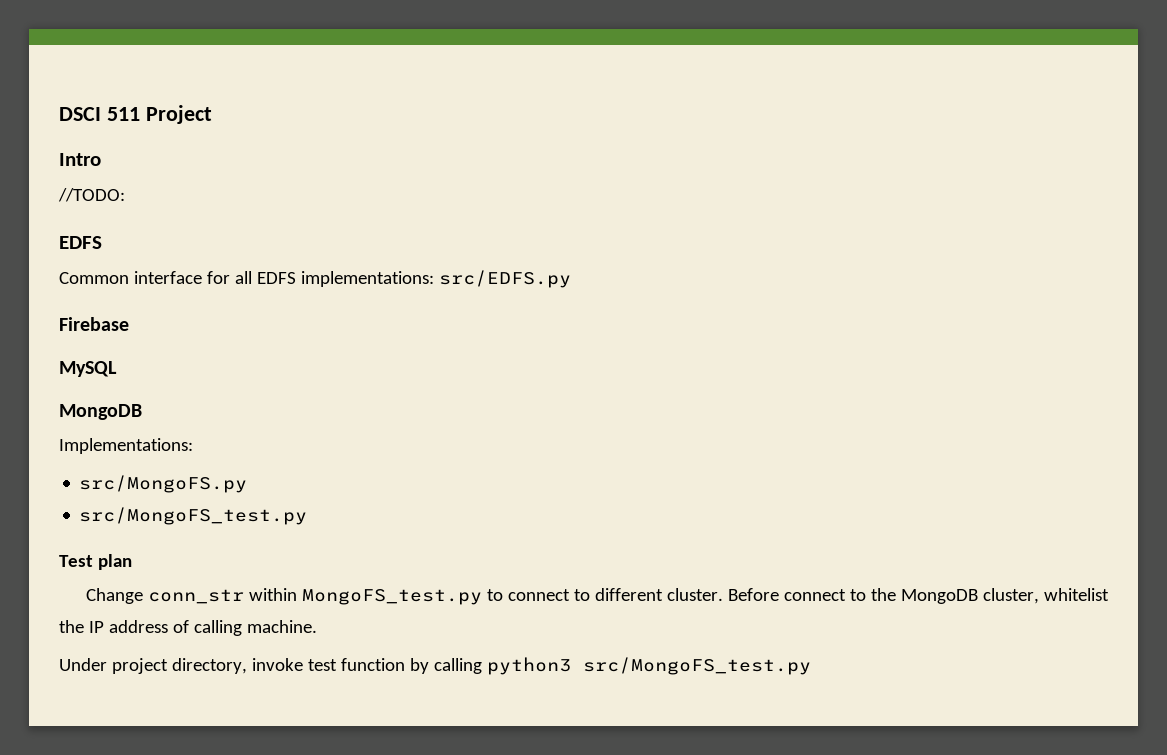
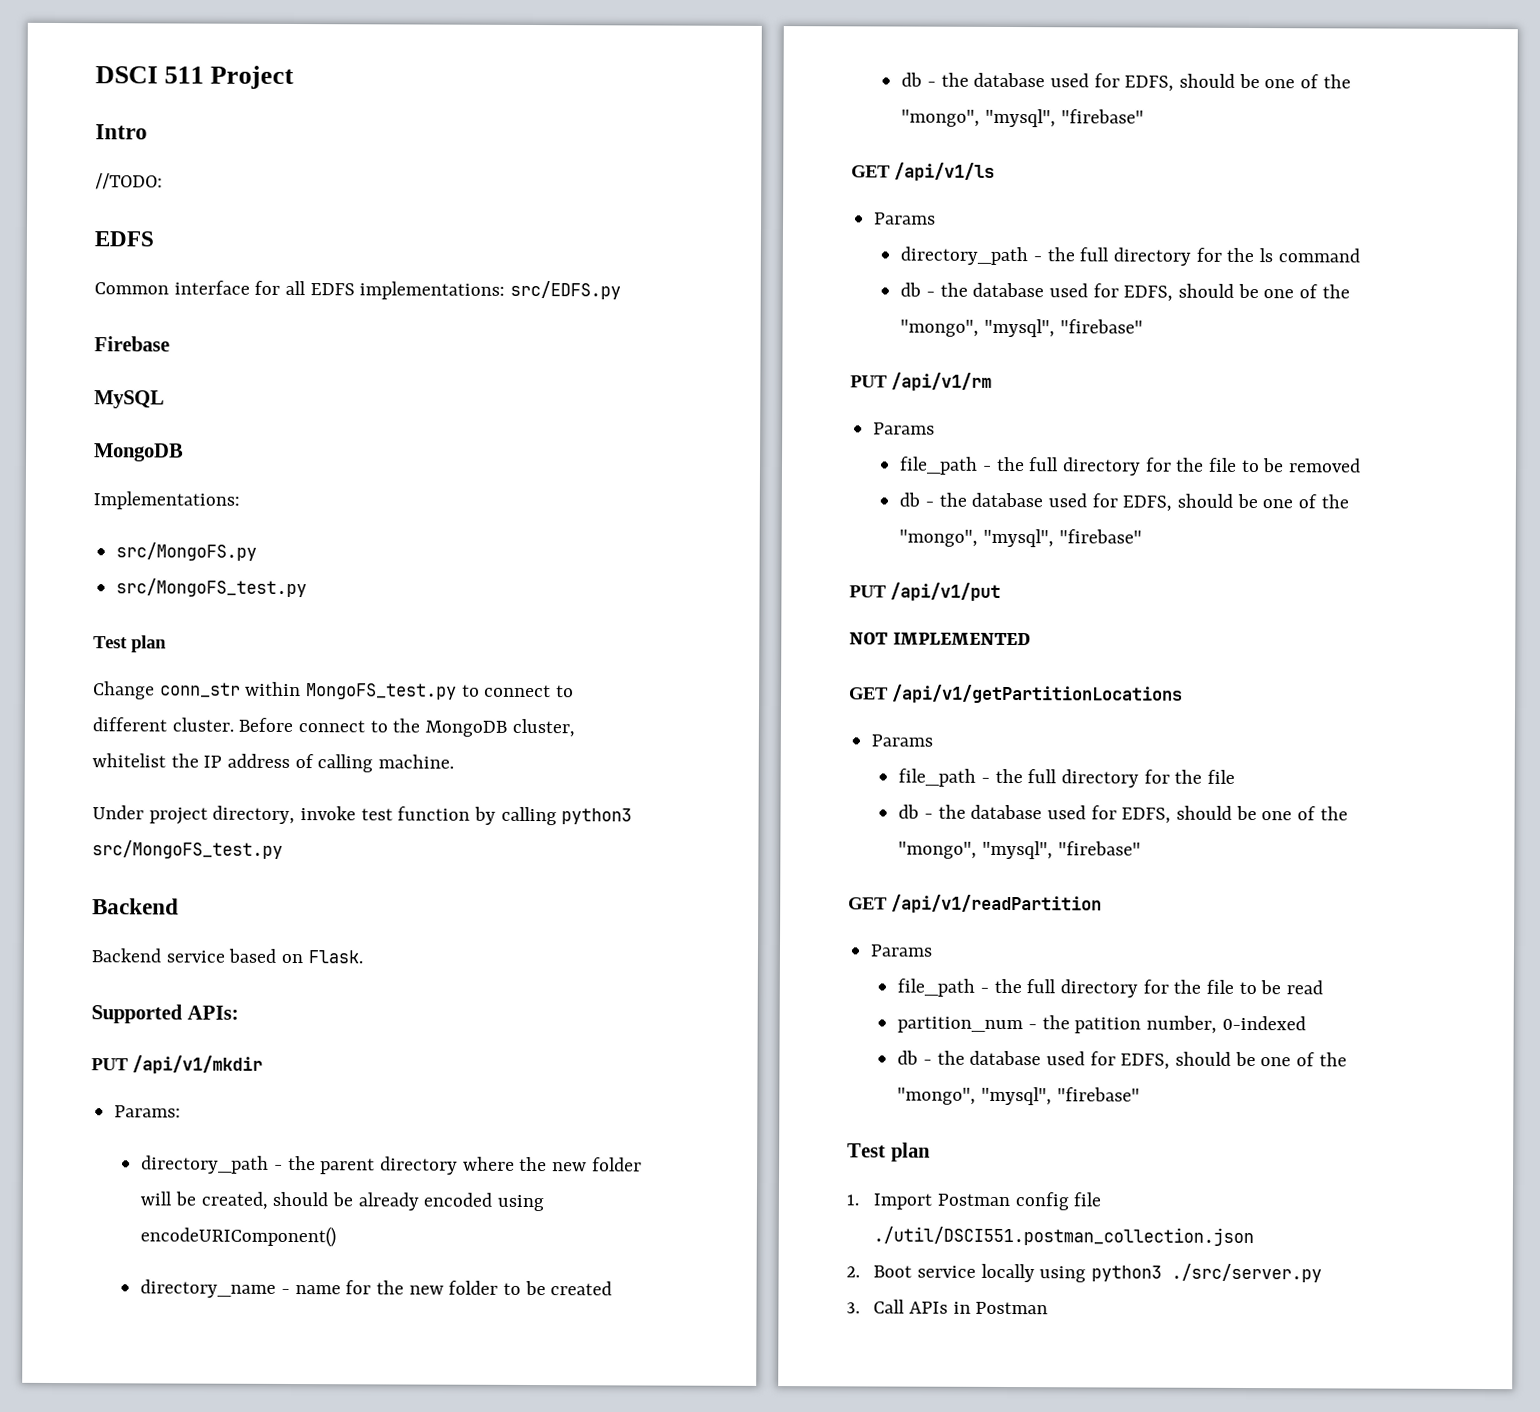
(811, 666) none -> [92,898,179,915] [91,948,363,964] [91,1004,239,1024] [91,1055,263,1074] [114,1105,182,1118] [141,1155,642,1175] [140,1191,544,1212] [140,1226,337,1248] [140,1279,613,1298] [901,72,1351,92] [901,108,1144,128] [851,162,995,181] [874,212,937,225] [900,246,1360,266] [900,282,1350,302] [900,318,1143,338] [850,372,992,391] [873,422,936,435] [899,456,1361,476] [899,492,1349,512] [899,528,1142,548] [849,582,1001,601] [849,632,1031,646] [849,684,1183,704] [871,734,934,747] [898,768,1235,788] [898,804,1348,824] [898,840,1141,860] [848,894,1102,914] [870,944,934,957] [897,978,1323,998] [897,1015,1306,1034] [897,1050,1347,1070] [897,1086,1140,1106] [847,1142,931,1162] [846,1192,1102,1211] [873,1226,1255,1247] [846,1263,1322,1283] [846,1299,1049,1315] // Backend // Backend service based on Flask. // Supported APIs: // PUT /api/v1/mkdir // Params: // directory_path - the parent directory where the new folder will be created, should be already encoded using encodeURIComponent() // directory_name - name for the new folder to be created // db - the database used for EDFS, should be one of the "mongo", "mysql", "firebase" // GET /api/v1/ls // Params // directory_path - the full directory for the ls command // db - the database used for EDFS, should be one of the "mongo", "mysql", "firebase" // PUT /api/v1/rm // Params // file_path - the full directory for the file to be removed // db - the database used for EDFS, should be one of the "mongo", "mysql", "firebase" // PUT /api/v1/put // NOT IMPLEMENTED // GET /api/v1/getPartitionLocations // Params // file_path - the full directory for the file // db - the database used for EDFS, should be one of the "mongo", "mysql", "firebase" // GET /api/v1/readPartition // Params // file_path - the full directory for the file to be read // partition_num - the patition number, 0-indexed // db - the database used for EDFS, should be one of the "mongo", "mysql", "firebase" // Test plan // 1. Import Postman config file ./util/DSCI551.postman_collection.json // 2. Boot service locally using python3 ./src/server.py // 3. Call APIs in Postman

